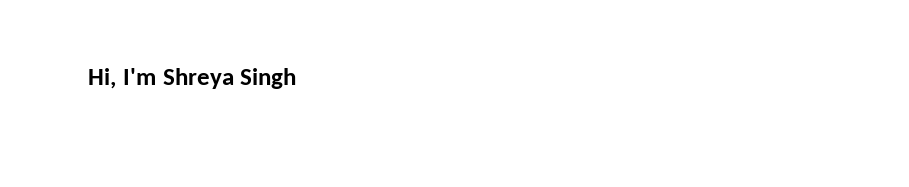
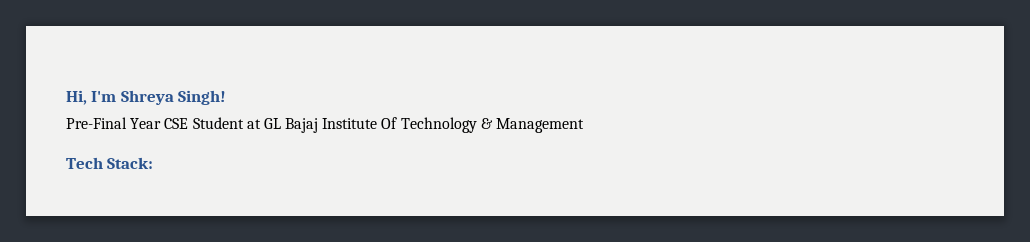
[240,68,297,89] Singh -> [178,90,227,105] [66,117,585,133] [66,157,154,169] Singh! // Pre-Final Year CSE Student at GL Bajaj Institute Of Technology & Management // Tech Stack:

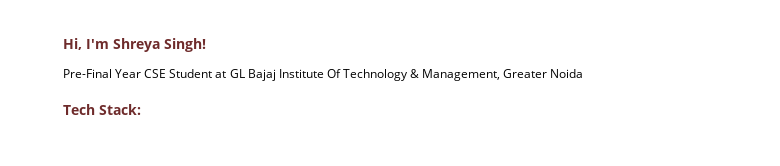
[496,118,585,133] Management -> [422,69,584,81] Management, Greater Noida

